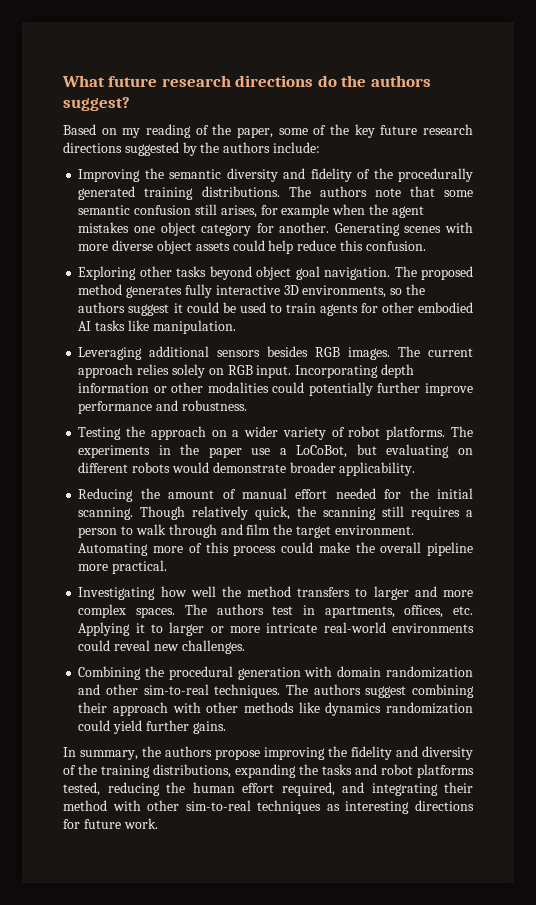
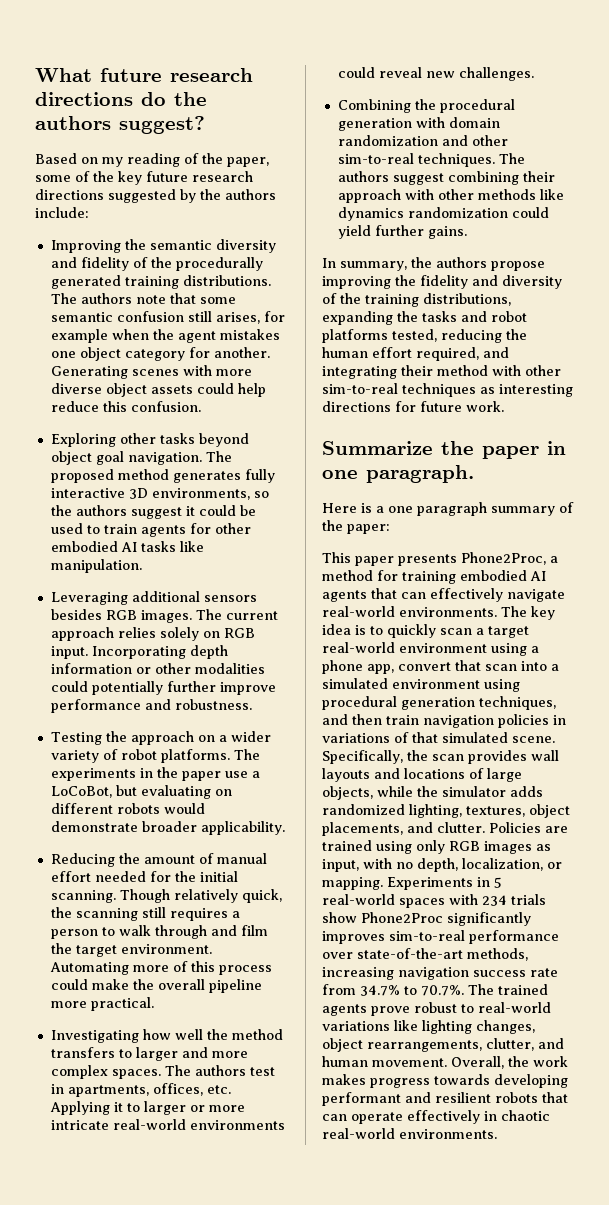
(158, 823) none -> [322,441,566,459] [322,465,474,483] [322,502,574,516] [322,520,390,534] [322,552,558,566] [322,570,546,584] [322,588,565,602] [322,606,555,620] [322,624,529,638] [322,642,539,656] [322,660,559,674] [322,678,520,692] [322,696,556,710] [322,714,566,728] [322,732,555,743] [322,750,559,764] [322,768,522,782] [322,786,543,800] [322,804,570,818] [322,822,568,836] [322,840,551,854] [322,858,562,872] [322,877,502,890] [322,894,546,908] [322,912,531,926] [322,930,559,944] [322,948,528,961] [322,967,558,980] [322,984,548,996] [322,1002,551,1016] [322,1020,535,1034] [322,1038,564,1052] [322,1056,568,1069] [322,1074,568,1088] [322,1092,568,1106] [322,1110,550,1124] [322,1128,497,1139] // Summarize the paper in one paragraph. // Here is a one paragraph summary of the paper: // This paper presents Phone2Proc, a method for training embodied AI agents that can effectively navigate real-world environments. The key idea is to quickly scan a target real-world environment using a phone app, convert that scan into a simulated environment using procedural generation techniques, and then train navigation policies in variations of that simulated scene. Specifically, the scan provides wall layouts and locations of large objects, while the simulator adds randomized lighting, textures, object placements, and clutter. Policies are trained using only RGB images as input, with no depth, localization, or mapping. Experiments in 5 real-world spaces with 234 trials show Phone2Proc significantly improves sim-to-real performance over state-of-the-art methods, increasing navigation success rate from 34.7% to 70.7%. The trained agents prove robust to real-world variations like lighting changes, object rearrangements, clutter, and human movement. Overall, the work makes progress towards developing performant and resilient robots that can operate effectively in chaotic real-world environments.

